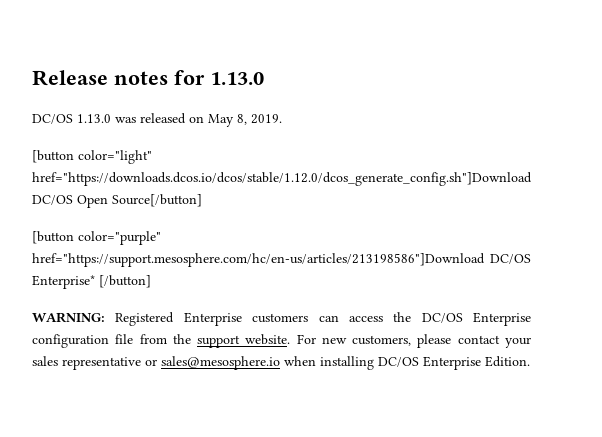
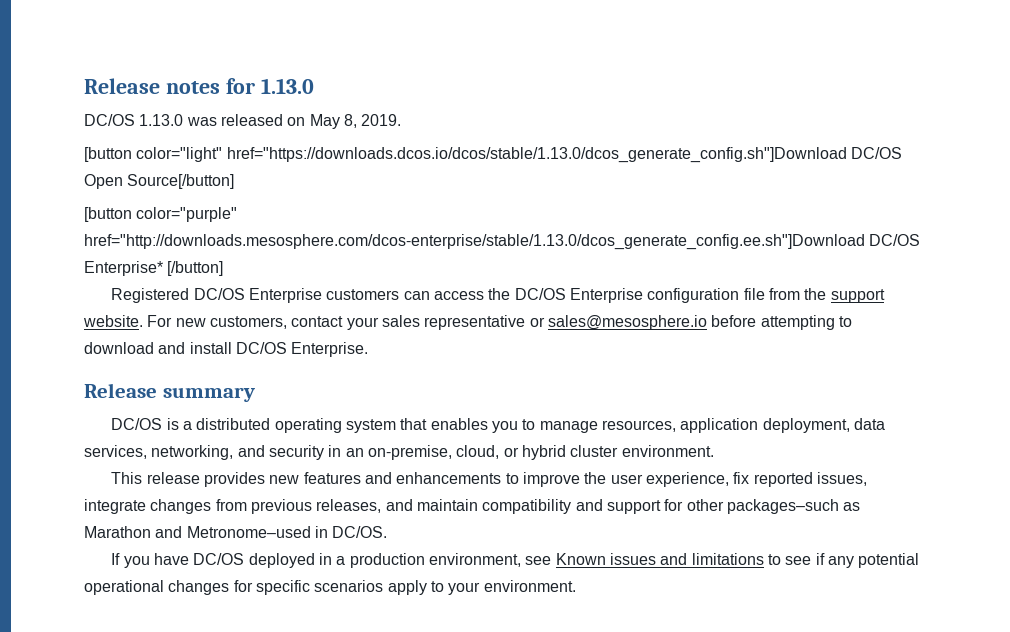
[32,172,532,186] href="https://downloads.dcos.io/dcos/stable/1.12.0/dcos_generate_config.sh"]Download -> [226,147,847,163] href="https://downloads.dcos.io/dcos/stable/1.13.0/dcos_generate_config.sh"]Download
[32,253,485,267] href="https://support.mesosphere.com/hc/en-us/articles/213198586"]Download -> [84,234,865,250] href="http://downloads.mesosphere.com/dcos-enterprise/stable/1.13.0/dcos_generate_config.ee.sh"]Download
[32,312,175,326] WARNING: Registered -> [111,288,245,303] Registered DC/OS
[417,334,452,348] please -> (287, 322) none
[284,356,530,370] when installing DC/OS Enterprise Edition. -> [711,315,852,330] [84,342,369,357] [84,383,255,402] [111,418,885,433] [84,445,714,460] [111,472,867,487] [84,499,861,514] [84,526,388,538] [111,553,920,568] [84,580,576,595] before attempting to download and install DC/OS Enterprise. // Release summary // DC/OS is a distributed operating system that enables you to manage resources, application deployment, data services, networking, and security in an on-premise, cloud, or hybrid cluster environment. // This release provides new features and enhancements to improve the user experience, fix reported issues, integrate changes from previous releases, and maintain compatibility and support for other packages–such as Marathon and Metronome–used in DC/OS. // If you have DC/OS deployed in a production environment, see Known issues and limitations to see if any potential operational changes for specific scenarios apply to your environment.

